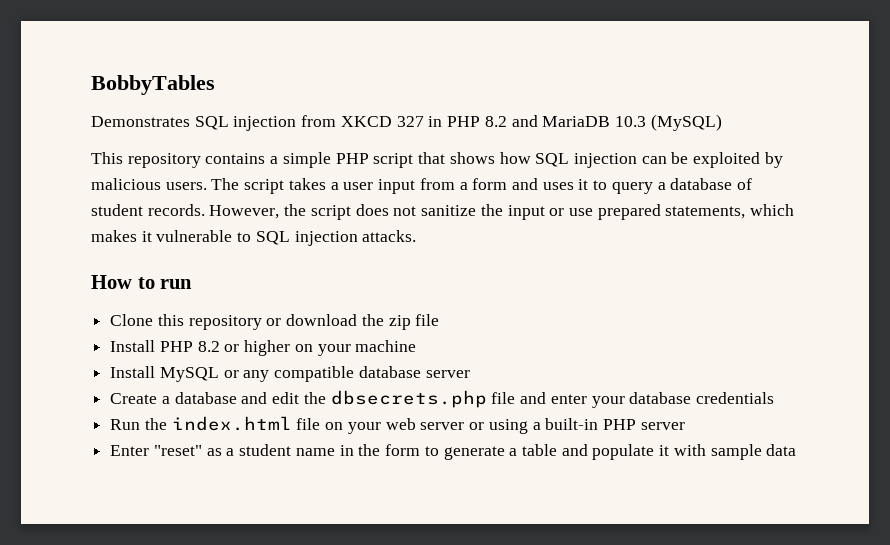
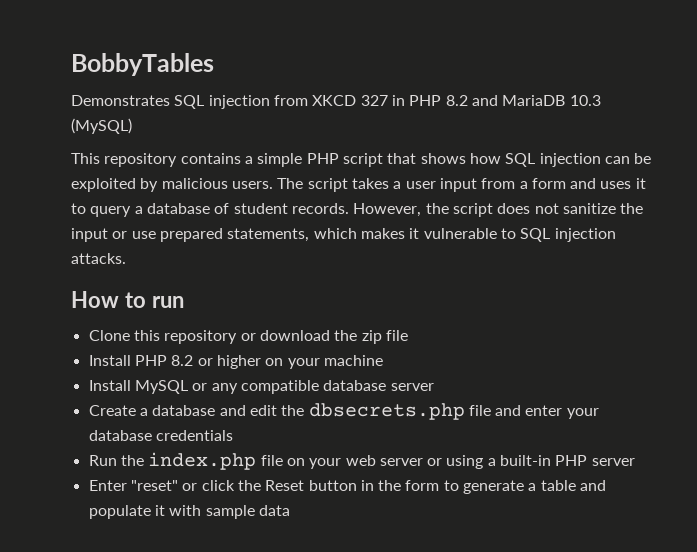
[171,416,292,431] index.html -> [148,452,257,470] index.php
[206,444,335,456] as a student name -> [182,480,357,491] or click the Reset button

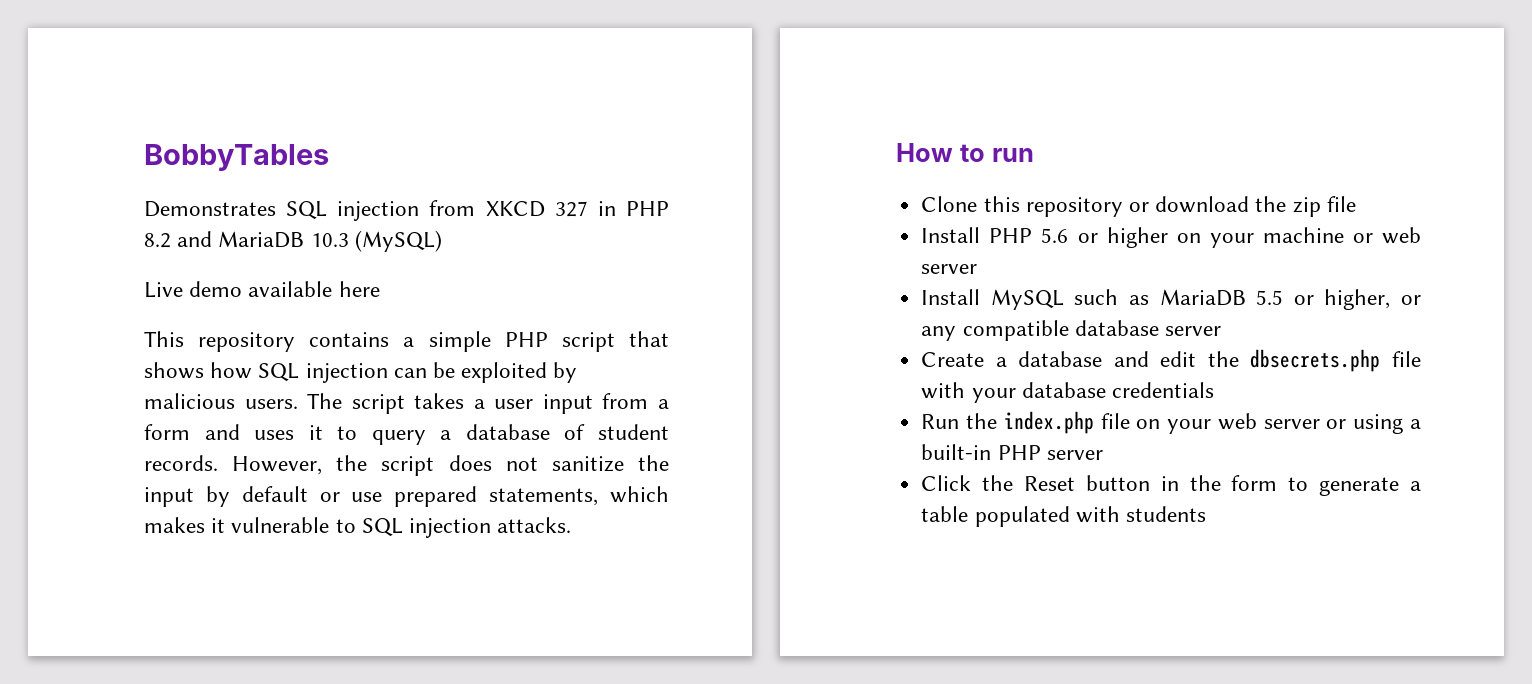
(132, 126) none -> [144,281,380,298] // Live demo available here
(108, 235) none -> [205,486,308,507] by default
[171,355,194,366] 8.2 -> [1041,228,1069,243] 5.6
(383, 360) none -> [1352,227,1421,244] [921,264,978,274] or web server
(188, 387) none -> [1074,289,1391,310] such as MariaDB 5.5 or higher,
[495,405,563,416] and enter -> [921,382,966,399] with
[88,480,235,491] Enter "reset" or click -> [921,475,972,491] Click
[580,480,607,491] [88,505,290,519] and populate it with sample data -> [974,506,1206,527] populated with students

